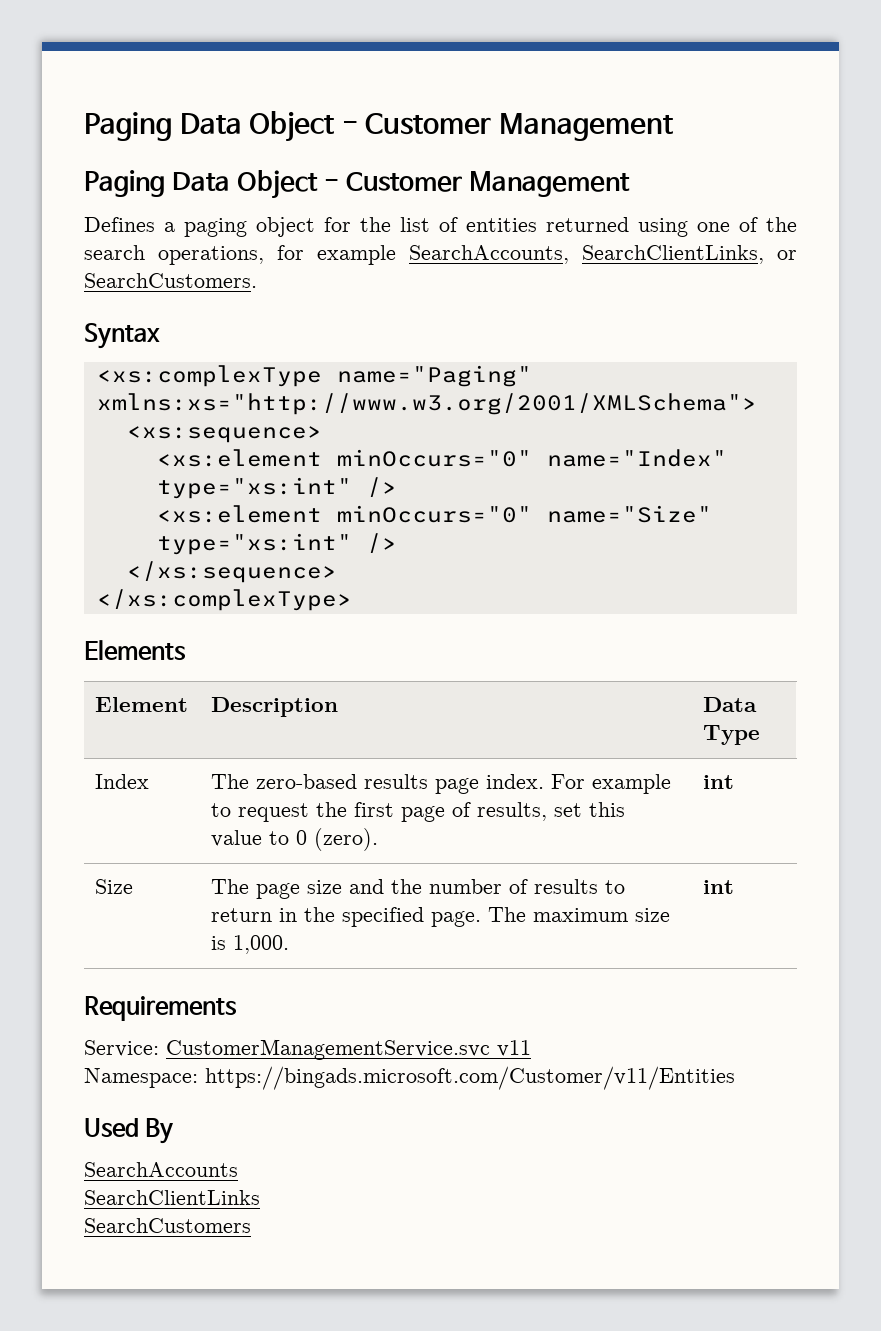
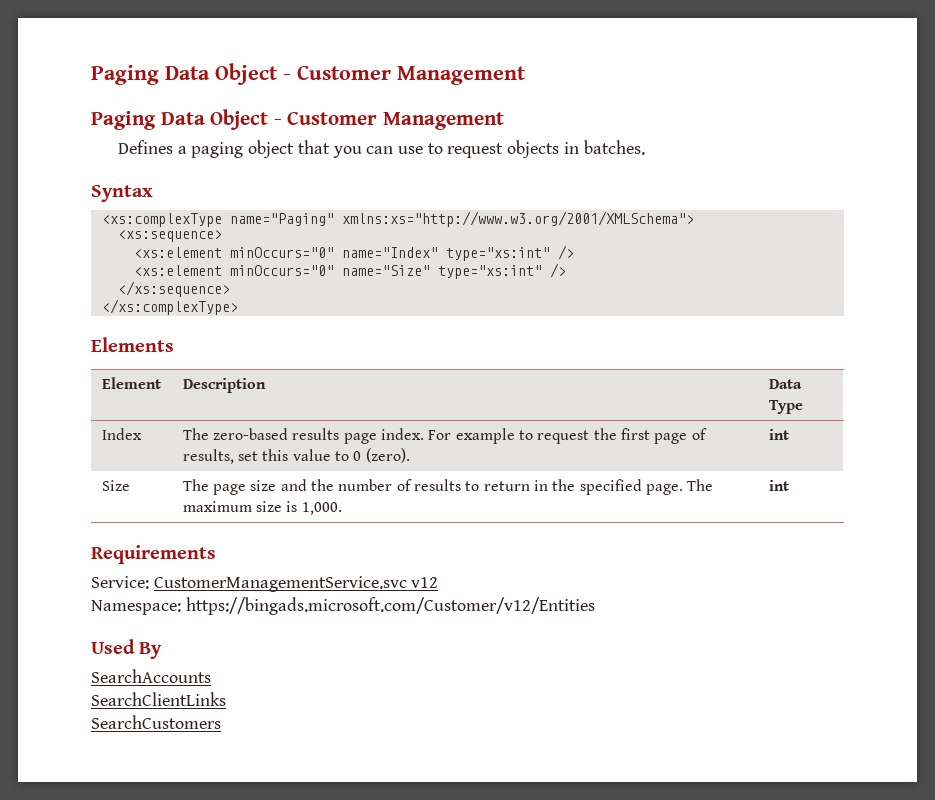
[324,217,797,237] [84,245,797,265] [84,273,257,288] for the list of entities returned using one of the search operations, for example SearchAccounts, SearchClientLinks, or SearchCustomers. -> [297,140,645,158] that you can use to request objects in batches.
[497,1040,531,1057] v11 -> [411,577,439,588] v12
[205,1066,735,1090] https://bingads.microsoft.com/Customer/v11/Entities -> [185,597,595,615] https://bingads.microsoft.com/Customer/v12/Entities

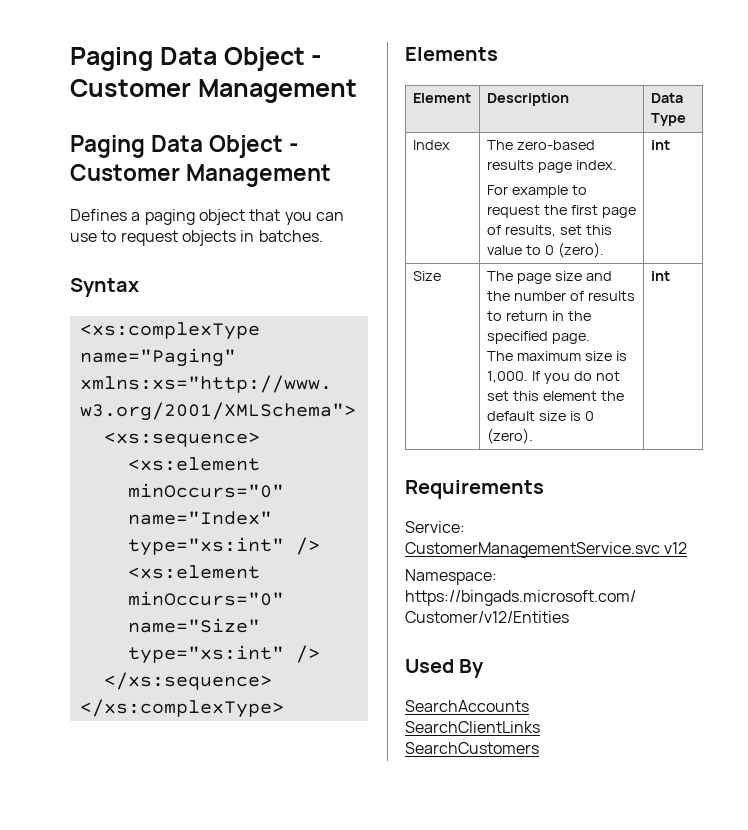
(425, 434) none -> (617, 165) //
(683, 489) none -> (590, 338) //
(342, 508) none -> [531,371,620,384] [486,391,624,401] [486,411,594,421] [486,428,533,444] If you do not set this element the default size is 0 (zero).

